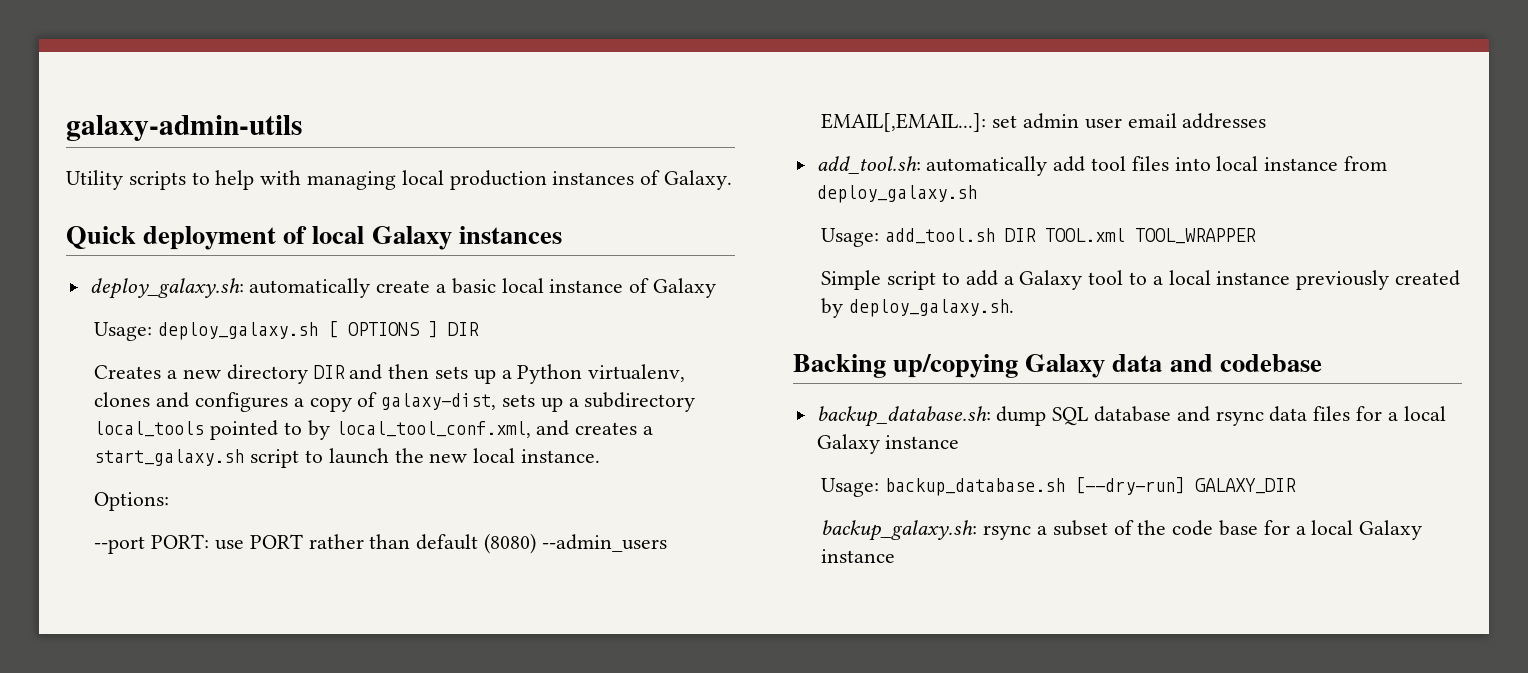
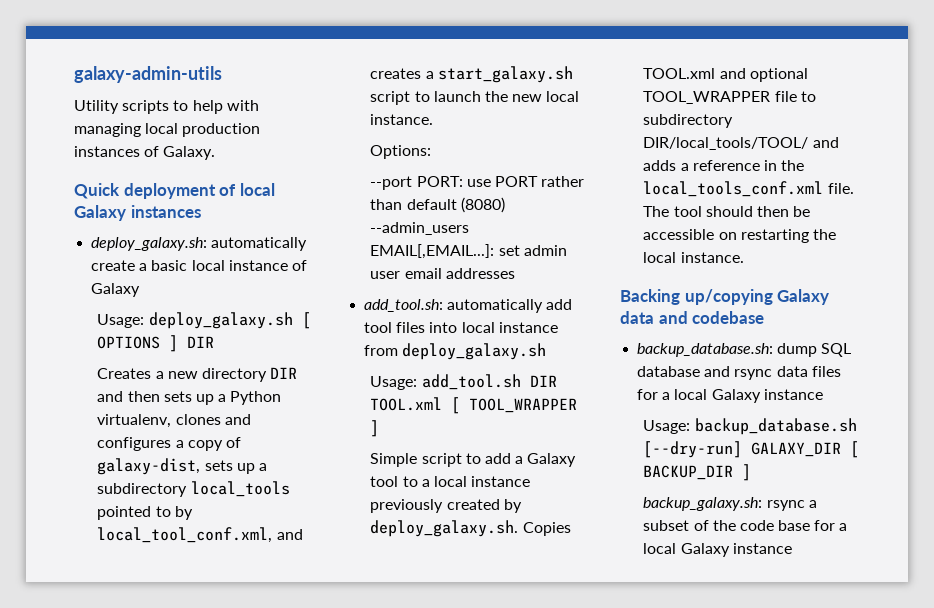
[1135,228,1257,244] TOOL_WRAPPER -> [451,397,578,414] [370,420,380,437] [ TOOL_WRAPPER ]
(1015, 308) none -> [522,522,571,536] [643,68,808,82] [643,91,816,104] [643,114,734,128] [643,137,839,150] [643,160,805,171] [643,181,854,197] [643,206,811,217] [643,229,836,243] [643,252,744,263] Copies TOOL.xml and optional TOOL_WRAPPER file to subdirectory DIR/local_tools/TOOL/ and adds a reference in the local_tools_conf.xml file. The tool should then be accessible on restarting the local instance.
(1297, 486) none -> [850,441,860,458] [643,464,752,481] [ BACKUP_DIR ]

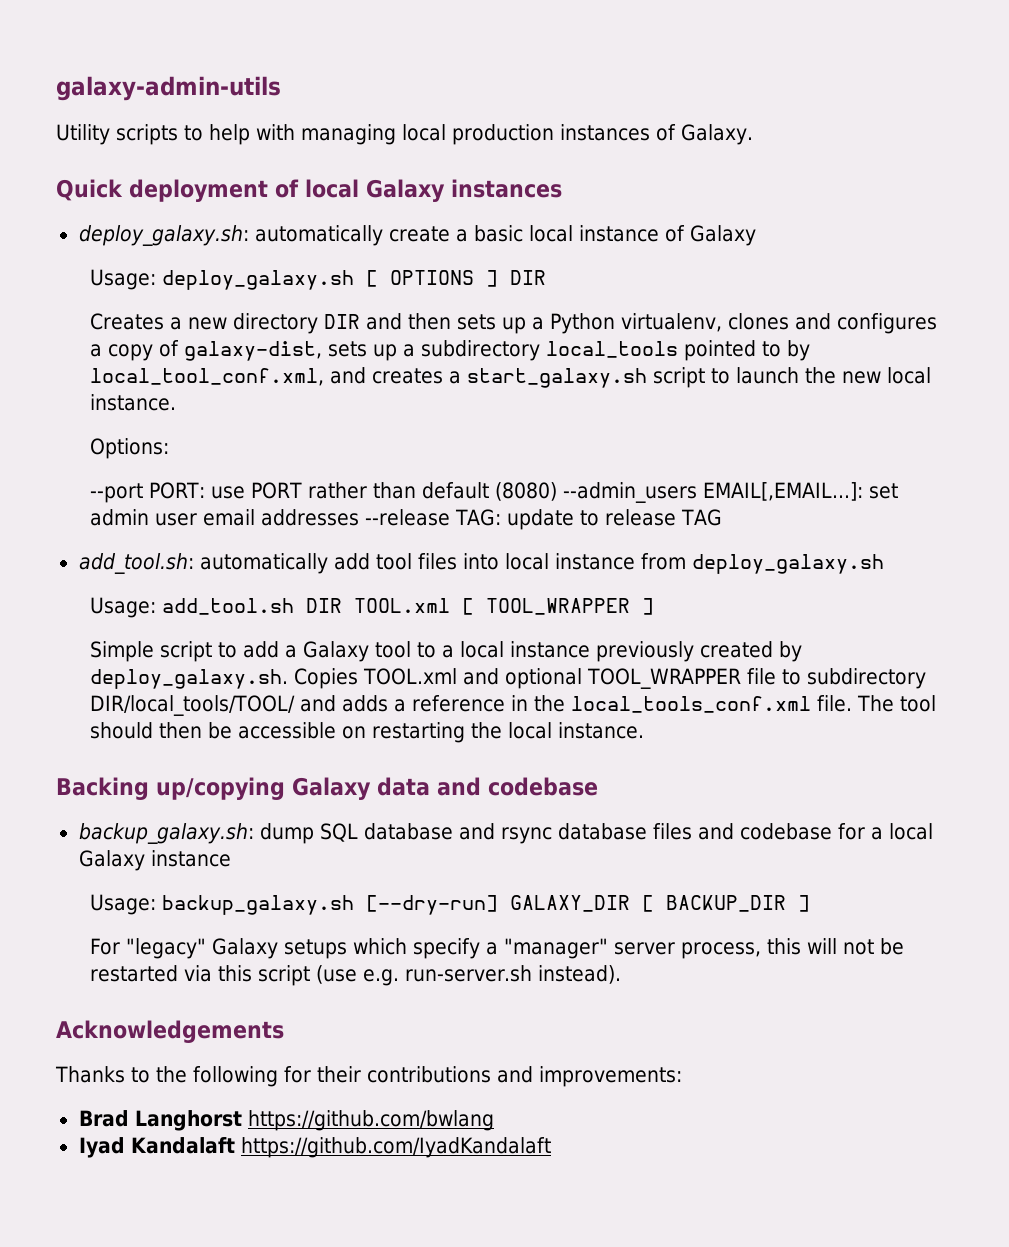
(515, 273) none -> [364,509,723,530] --release TAG: update to release TAG
[637,343,774,357] backup_database.sh: -> [78,823,254,844] backup_galaxy.sh:
[776,366,841,377] data files -> [557,823,832,840] database files and codebase
[694,418,857,435] backup_database.sh -> [161,895,354,915] backup_galaxy.sh
[643,497,817,511] [643,520,848,531] [643,543,792,557] backup_galaxy.sh: rsync a subset of the code base for a local Galaxy instance -> [89,938,905,959] [89,965,622,986] [56,1020,284,1043] [55,1066,682,1087] [78,1110,494,1131] [78,1137,551,1158] For "legacy" Galaxy setups which specify a "manager" server process, this will not be restarted via this script (use e.g. run-server.sh instead). // Acknowledgements // Thanks to the following for their contributions and improvements: // Brad Langhorst https://github.com/bwlang // Iyad Kandalaft https://github.com/IyadKandalaft

